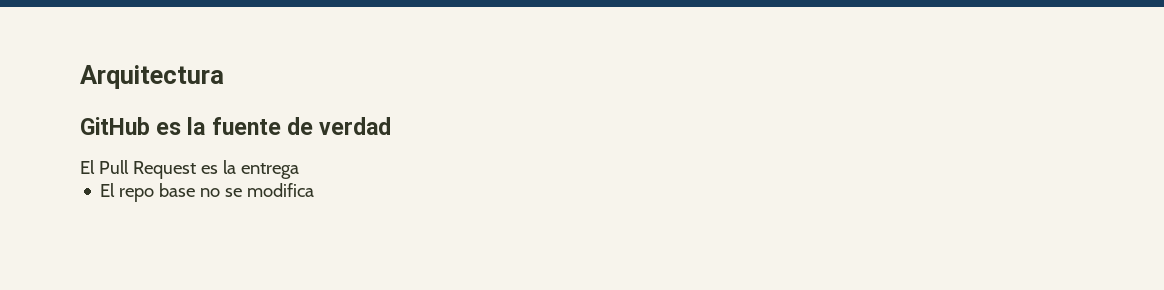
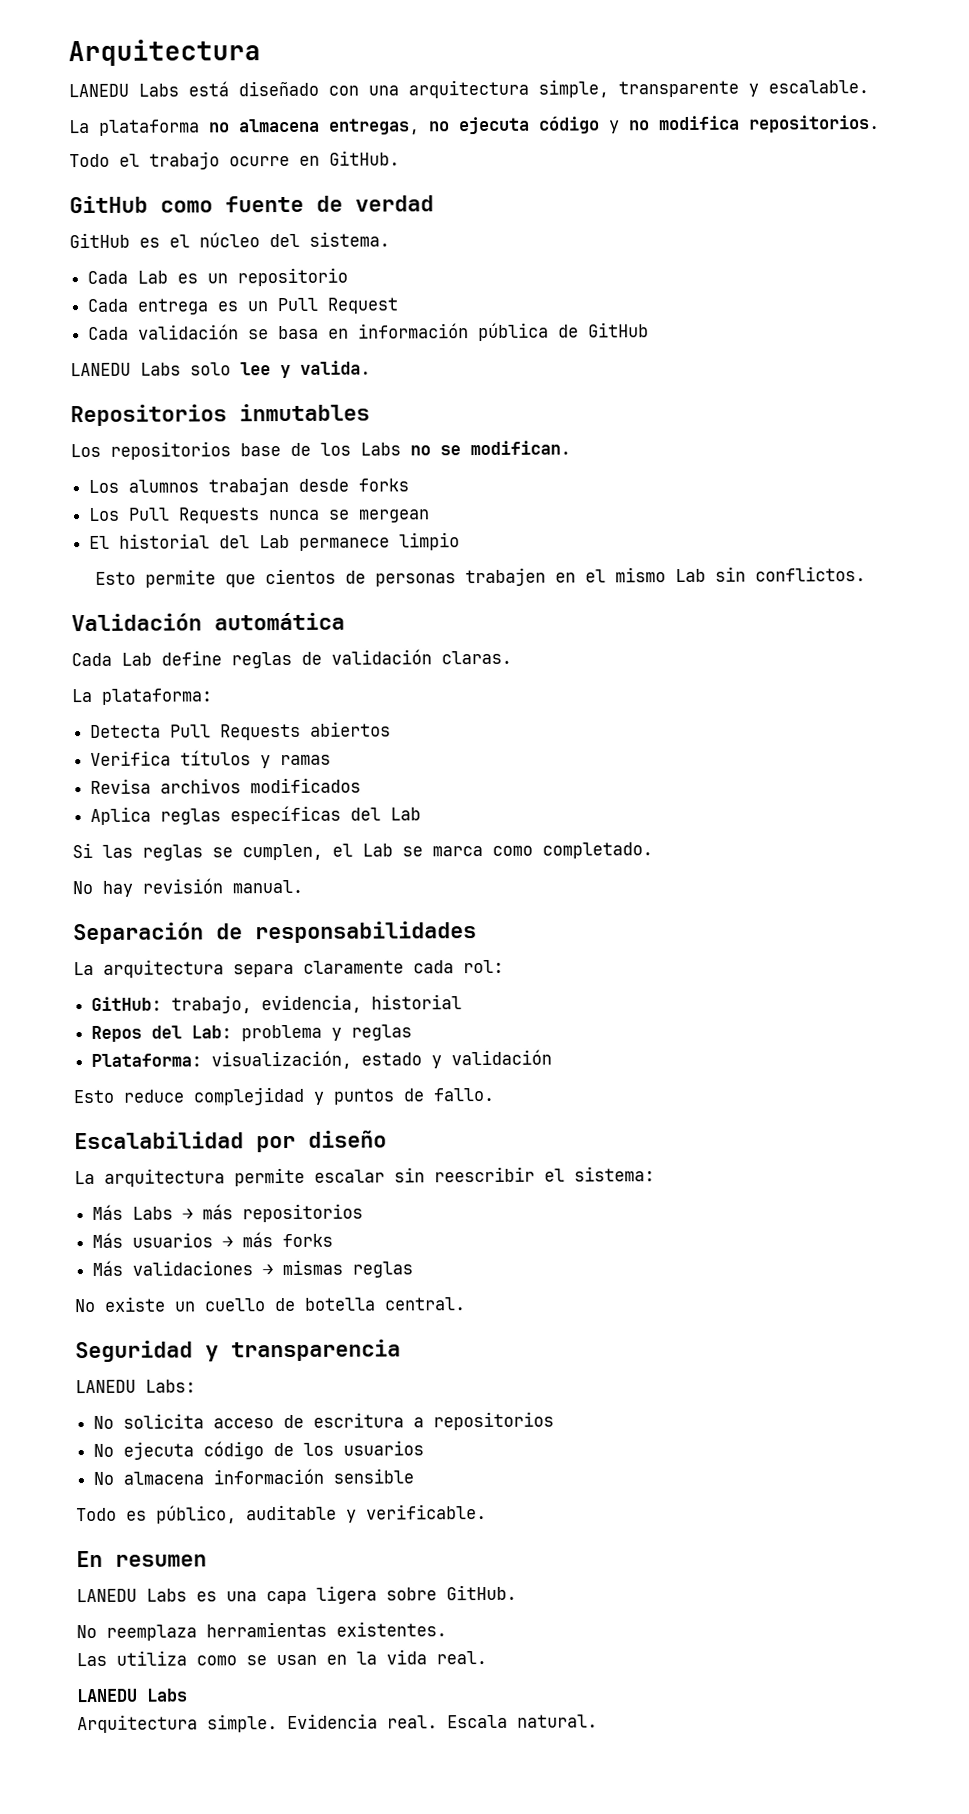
[80,65,224,89] [80,117,206,135] Arquitectura // GitHub es la -> [68,39,261,67] [68,79,869,99] [69,114,880,136] [69,150,400,170] [69,195,213,214] Arquitectura // LANEDU Labs está diseñado con una arquitectura simple, transparente y escalable. // La plataforma no almacena entregas, no ejecuta código y no modifica repositorios. // Todo el trabajo ocurre en GitHub. // GitHub como
[80,160,299,179] [100,183,315,202] El Pull Request es la entrega // El repo base no se modifica -> [69,231,390,249] [87,267,349,287] [87,297,399,315] [88,322,650,342] [70,360,371,379] [70,403,370,427] [70,440,571,460] [88,476,410,496] [88,507,431,524] [89,532,461,551] [95,566,867,588] [71,612,345,632] [71,649,512,669] [71,688,212,705] [90,721,392,741] [90,750,332,769] [90,777,362,794] [90,805,422,825] [72,842,653,861] [72,878,303,897] [73,921,477,945] [73,959,504,978] [91,994,463,1014] [91,1024,413,1042] [91,1049,553,1070] [73,1086,494,1106] [74,1130,387,1153] [74,1166,655,1187] [92,1203,364,1223] [92,1232,334,1248] [92,1259,414,1278] [74,1296,466,1313] [75,1339,401,1363] [75,1379,196,1394] [93,1411,555,1431] [93,1440,425,1460] [93,1468,415,1485] [76,1503,487,1524] [76,1550,207,1568] [76,1584,517,1605] [76,1621,447,1641] [76,1649,487,1667] [76,1688,188,1703] [77,1713,598,1734] GitHub es el núcleo del sistema. // Cada Lab es un repositorio // Cada entrega es un Pull Request // Cada validación se basa en información pública de GitHub // LANEDU Labs solo lee y valida. // Repositorios inmutables // Los repositorios base de los Labs no se modifican. // Los alumnos trabajan desde forks // Los Pull Requests nunca se mergean // El historial del Lab permanece limpio // Esto permite que cientos de personas trabajen en el mismo Lab sin conflictos. // Validación automática // Cada Lab define reglas de validación claras. // La plataforma: // Detecta Pull Requests abiertos // Verifica títulos y ramas // Revisa archivos modificados // Aplica reglas específicas del Lab // Si las reglas se cumplen, el Lab se marca como completado. // No hay revisión manual. // Separación de responsabilidades // La arquitectura separa claramente cada rol: // GitHub: trabajo, evidencia, historial // Repos del Lab: problema y reglas // Plataforma: visualización, estado y validación // Esto reduce complejidad y puntos de fallo. // Escalabilidad por diseño // La arquitectura permite escalar sin reescribir el sistema: // Más Labs → más repositorios // Más usuarios → más forks // Más validaciones → mismas reglas // No existe un cuello de botella central. // Seguridad y transparencia // LANEDU Labs: // No solicita acceso de escritura a repositorios // No ejecuta código de los usuarios // No almacena información sensible // Todo es público, auditable y verificable. // En resumen // LANEDU Labs es una capa ligera sobre GitHub. // No reemplaza herramientas existentes. // Las utiliza como se usan en la vida real. // LANEDU Labs // Arquitectura simple. Evidencia real. Escala natural.

